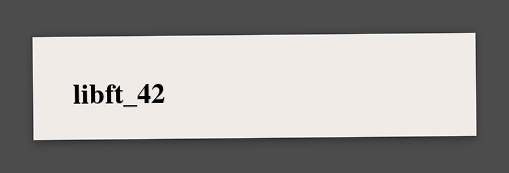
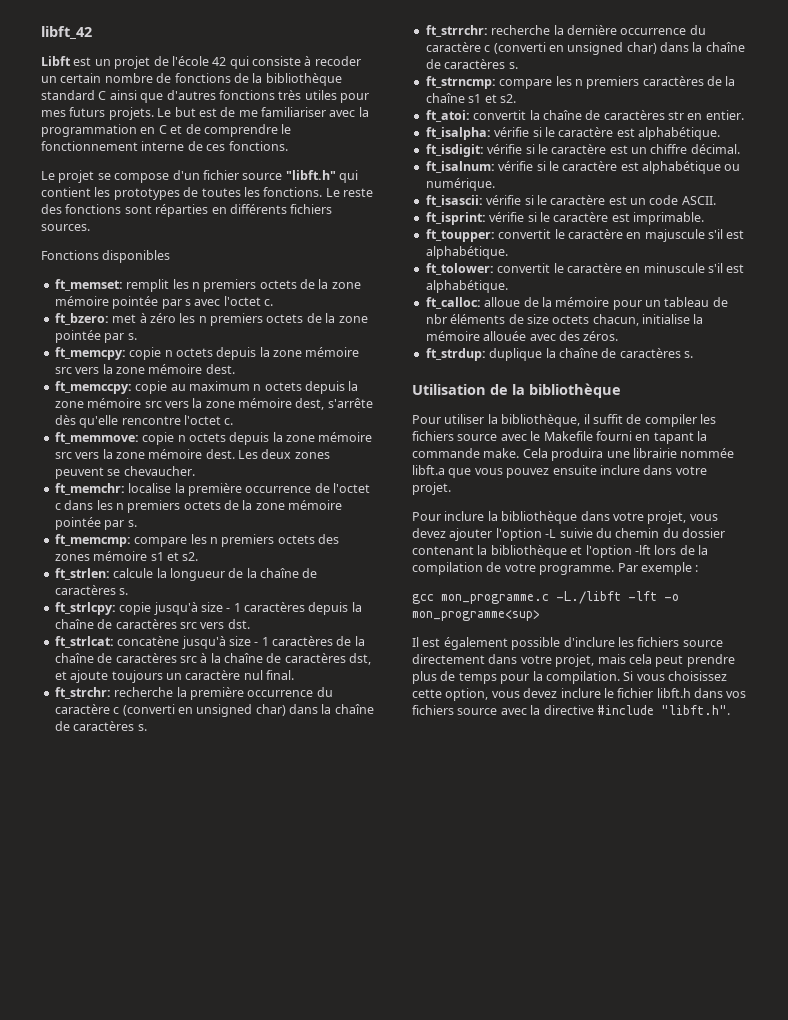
(166, 95) none -> [41,56,361,69] [41,73,342,86] [41,90,369,103] [41,107,369,120] [41,124,292,137] [41,141,288,151] [41,170,358,183] [41,187,373,200] [41,204,333,217] [41,224,90,231] [41,250,171,263] [54,279,361,292] [54,296,273,309] [54,313,368,326] [54,330,137,343] [54,347,360,360] [54,364,235,374] [54,381,359,394] [54,398,373,410] [54,415,234,428] [54,432,373,445] [54,449,330,459] [54,466,195,479] [54,483,370,496] [54,500,343,513] [54,517,137,530] [54,534,339,547] [54,551,199,561] [54,568,318,581] [54,585,129,595] [54,602,362,615] [54,619,250,629] [54,636,365,649] [54,653,372,665] [54,670,294,683] [54,687,333,700] [54,704,374,717] [54,721,147,731] [425,25,706,37] [425,42,745,55] [425,59,518,69] [425,76,736,89] [425,93,516,103] [425,110,744,122] [425,127,720,140] [425,144,740,157] [425,161,741,174] [425,178,495,191] [425,195,716,207] [425,212,704,225] [425,229,745,242] [425,246,508,259] [425,263,745,275] [425,280,508,293] [425,297,728,310] [425,314,704,326] [425,331,619,341] [425,348,693,361] [412,383,621,398] [412,414,716,427] [412,431,707,444] [412,448,735,461] [412,465,707,478] [412,482,451,495] [412,511,718,524] [412,528,725,541] [412,545,708,558] [412,562,699,575] [412,591,679,604] [412,610,540,621] [412,637,723,650] [412,654,735,667] [412,671,727,684] [412,688,747,701] [412,705,730,715] // Libft est un projet de l'école 42 qui consiste à recoder un certain nombre de fonctions de la bibliothèque standard C ainsi que d'autres fonctions très utiles pour mes futurs projets. Le but est de me familiariser avec la programmation en C et de comprendre le fonctionnement interne de ces fonctions. // Le projet se compose d'un fichier source "libft.h" qui contient les prototypes de toutes les fonctions. Le reste des fonctions sont réparties en différents fichiers sources. // Fonctions disponibles // ft_memset: remplit les n premiers octets de la zone mémoire pointée par s avec l'octet c. // ft_bzero: met à zéro les n premiers octets de la zone pointée par s. // ft_memcpy: copie n octets depuis la zone mémoire src vers la zone mémoire dest. // ft_memccpy: copie au maximum n octets depuis la zone mémoire src vers la zone mémoire dest, s'arrête dès qu'elle rencontre l'octet c. // ft_memmove: copie n octets depuis la zone mémoire src vers la zone mémoire dest. Les deux zones peuvent se chevaucher. // ft_memchr: localise la première occurrence de l'octet c dans les n premiers octets de la zone mémoire pointée par s. // ft_memcmp: compare les n premiers octets des zones mémoire s1 et s2. // ft_strlen: calcule la longueur de la chaîne de caractères s. // ft_strlcpy: copie jusqu'à size - 1 caractères depuis la chaîne de caractères src vers dst. // ft_strlcat: concatène jusqu'à size - 1 caractères de la chaîne de caractères src à la chaîne de caractères dst, et ajoute toujours un caractère nul final. // ft_strchr: recherche la première occurrence du caractère c (converti en unsigned char) dans la chaîne de caractères s. // ft_strrchr: recherche la dernière occurrence du caractère c (converti en unsigned char) dans la chaîne de caractères s. // ft_strncmp: compare les n premiers caractères de la chaîne s1 et s2. // ft_atoi: convertit la chaîne de caractères str en entier. // ft_isalpha: vérifie si le caractère est alphabétique. // ft_isdigit: vérifie si le caractère est un chiffre décimal. // ft_isalnum: vérifie si le caractère est alphabétique ou numérique. // ft_isascii: vérifie si le caractère est un code ASCII. // ft_isprint: vérifie si le caractère est imprimable. // ft_toupper: convertit le caractère en majuscule s'il est alphabétique. // ft_tolower: convertit le caractère en minuscule s'il est alphabétique. // ft_calloc: alloue de la mémoire pour un tableau de nbr éléments de size octets chacun, initialise la mémoire allouée avec des zéros. // ft_strdup: duplique la chaîne de caractères s. // Utilisation de la bibliothèque // Pour utiliser la bibliothèque, il suffit de compiler les fichiers source avec le Makefile fourni en tapant la commande make. Cela produira une librairie nommée libft.a que vous pouvez ensuite inclure dans votre projet. // Pour inclure la bibliothèque dans votre projet, vous devez ajouter l'option -L suivie du chemin du dossier contenant la bibliothèque et l'option -lft lors de la compilation de votre programme. Par exemple : // gcc mon_programme.c -L./libft -lft -o mon_programme<sup> // Il est également possible d'inclure les fichiers source directement dans votre projet, mais cela peut prendre plus de temps pour la compilation. Si vous choisissez cette option, vous devez inclure le fichier libft.h dans vos fichiers source avec la directive #include "libft.h".

